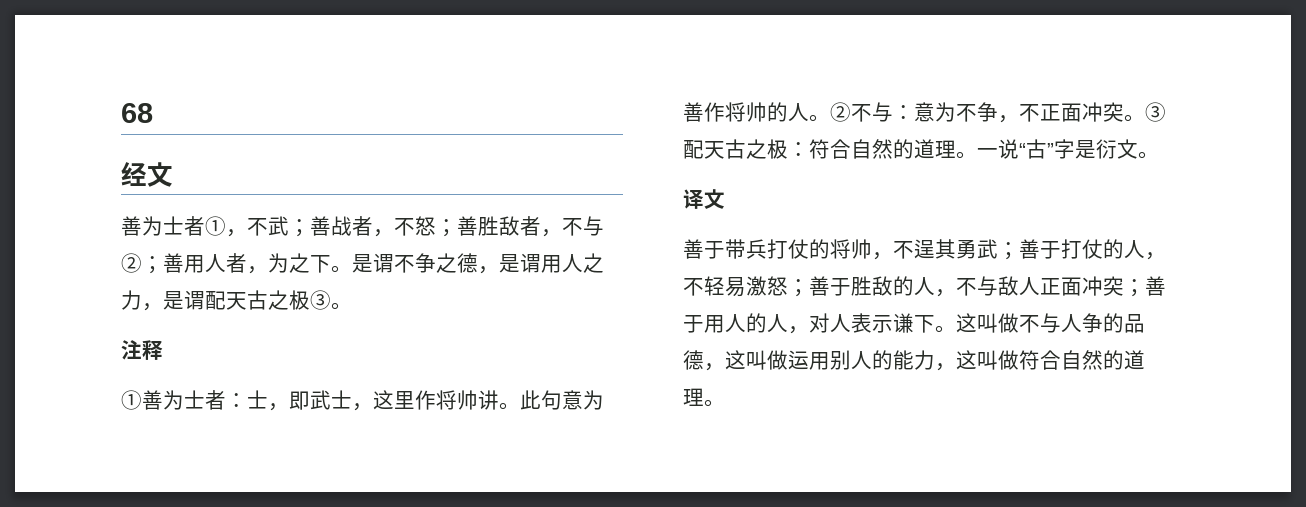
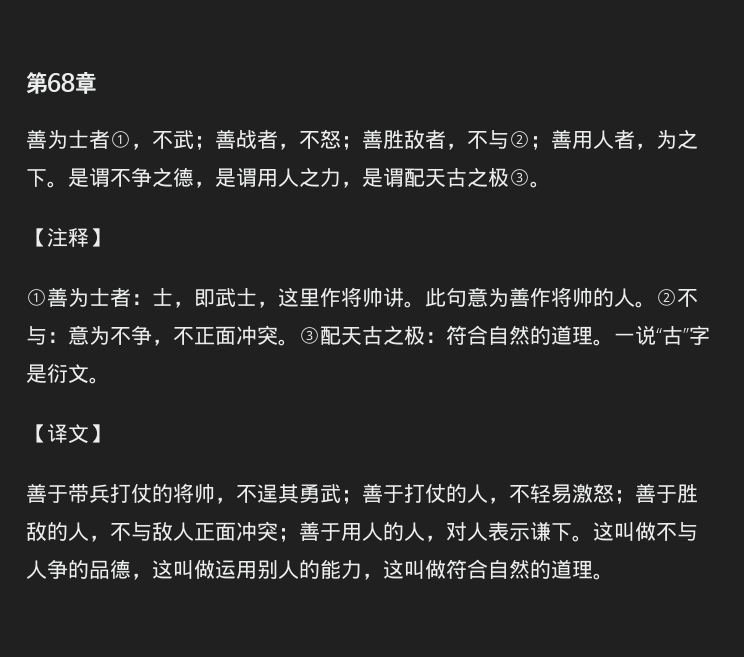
(121, 113) none -> [26,72,47,94] 第
[121,162,173,187] // 经文 -> [75,71,96,94] 章
(352, 306) none -> [26,228,47,247] 【
(163, 350) none -> [89,228,110,247] 】
(1159, 155) none -> [26,424,47,443] 【
(725, 199) none -> [89,424,110,443] 】

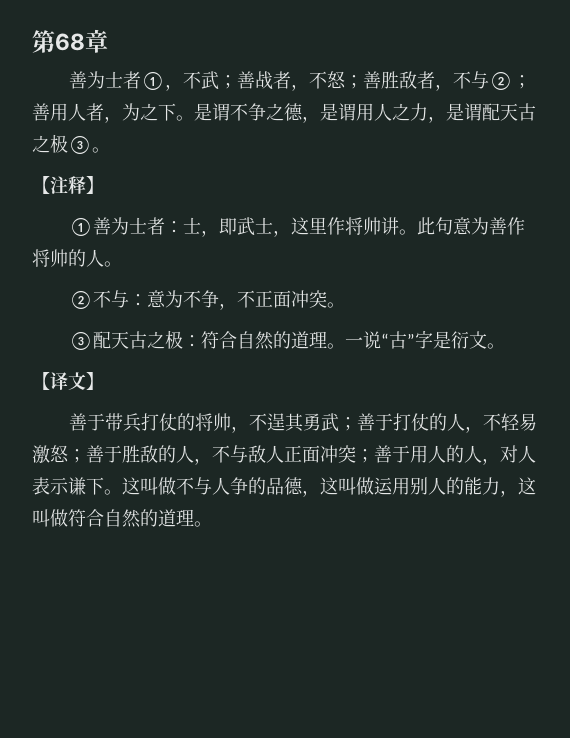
(656, 304) none -> (122, 264) //
(299, 342) none -> (345, 305) //

